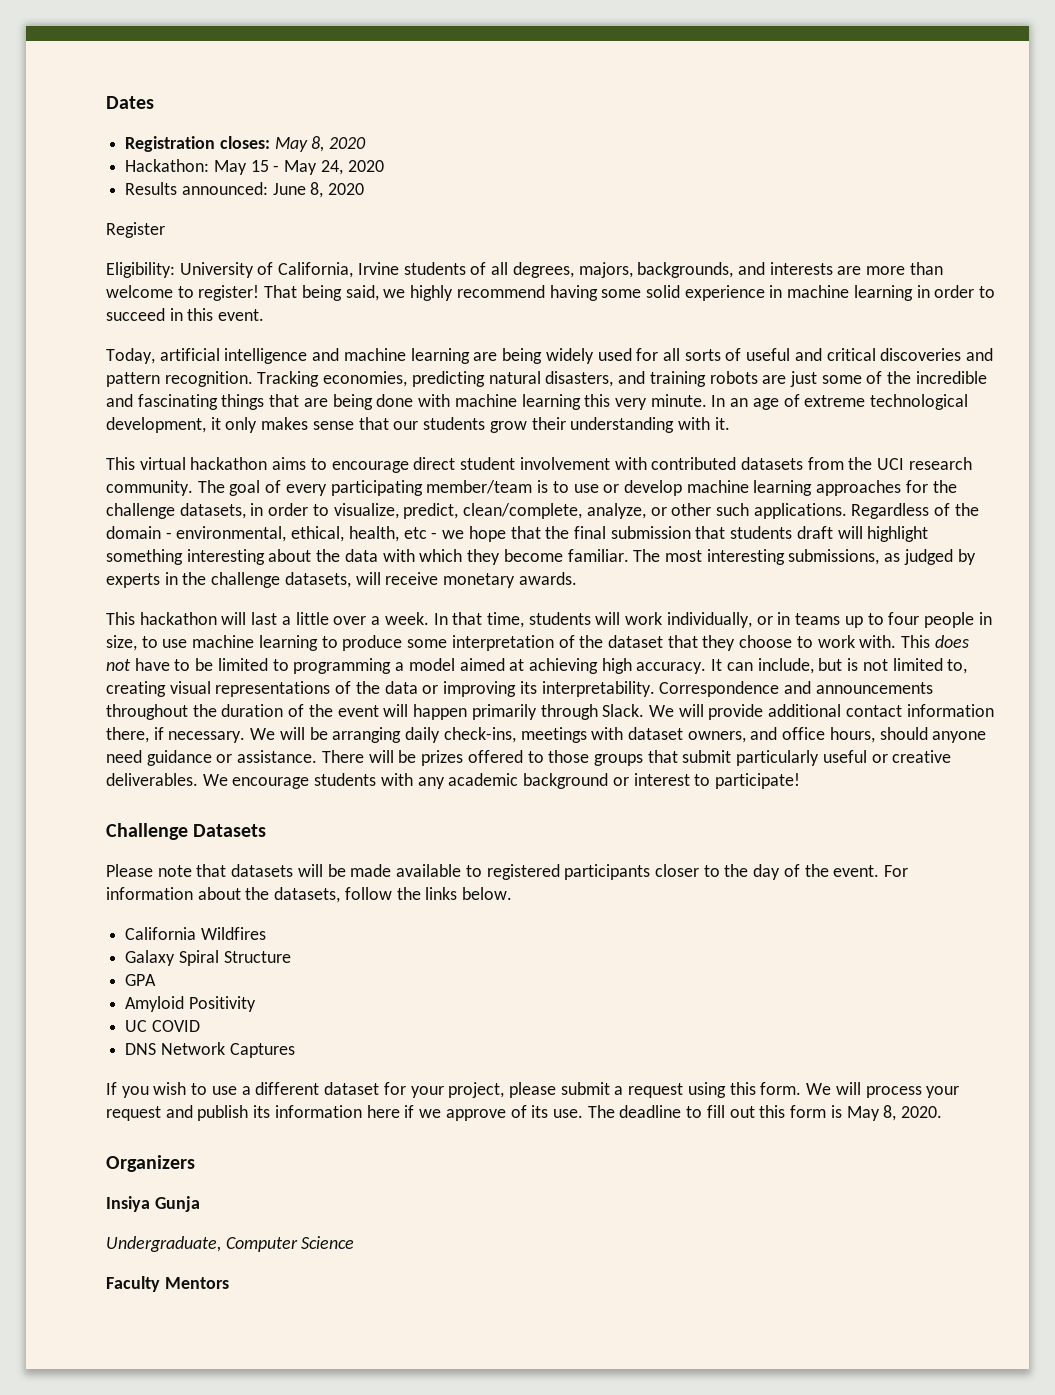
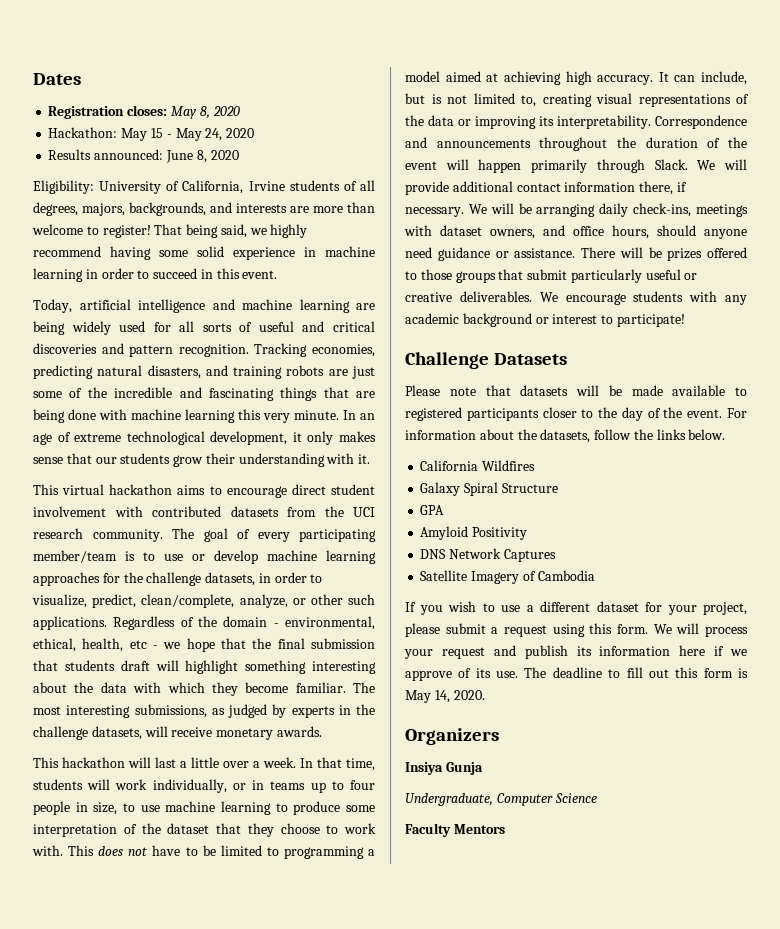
[106,222,165,238] // Register -> (239, 155) none
[125,1020,200,1032] // UC COVID -> (528, 533) none
(295, 1050) none -> [420,570,595,584] // Satellite Imagery of Cambodia
[883,1105,897,1121] 8, -> [434,690,450,703] 14,

